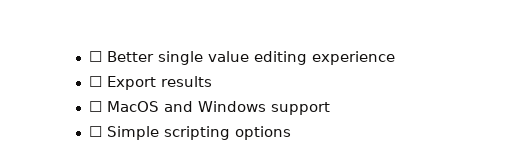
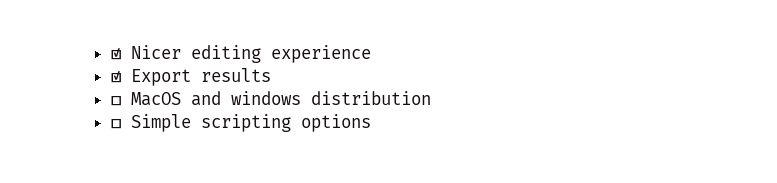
[88,51,249,65] ☐ Better single value -> [110,45,181,60] ☑ Nicer
[88,76,102,87] ☐ -> [110,71,121,83] ☑
[197,101,330,115] Windows support -> [230,91,431,105] windows distribution

